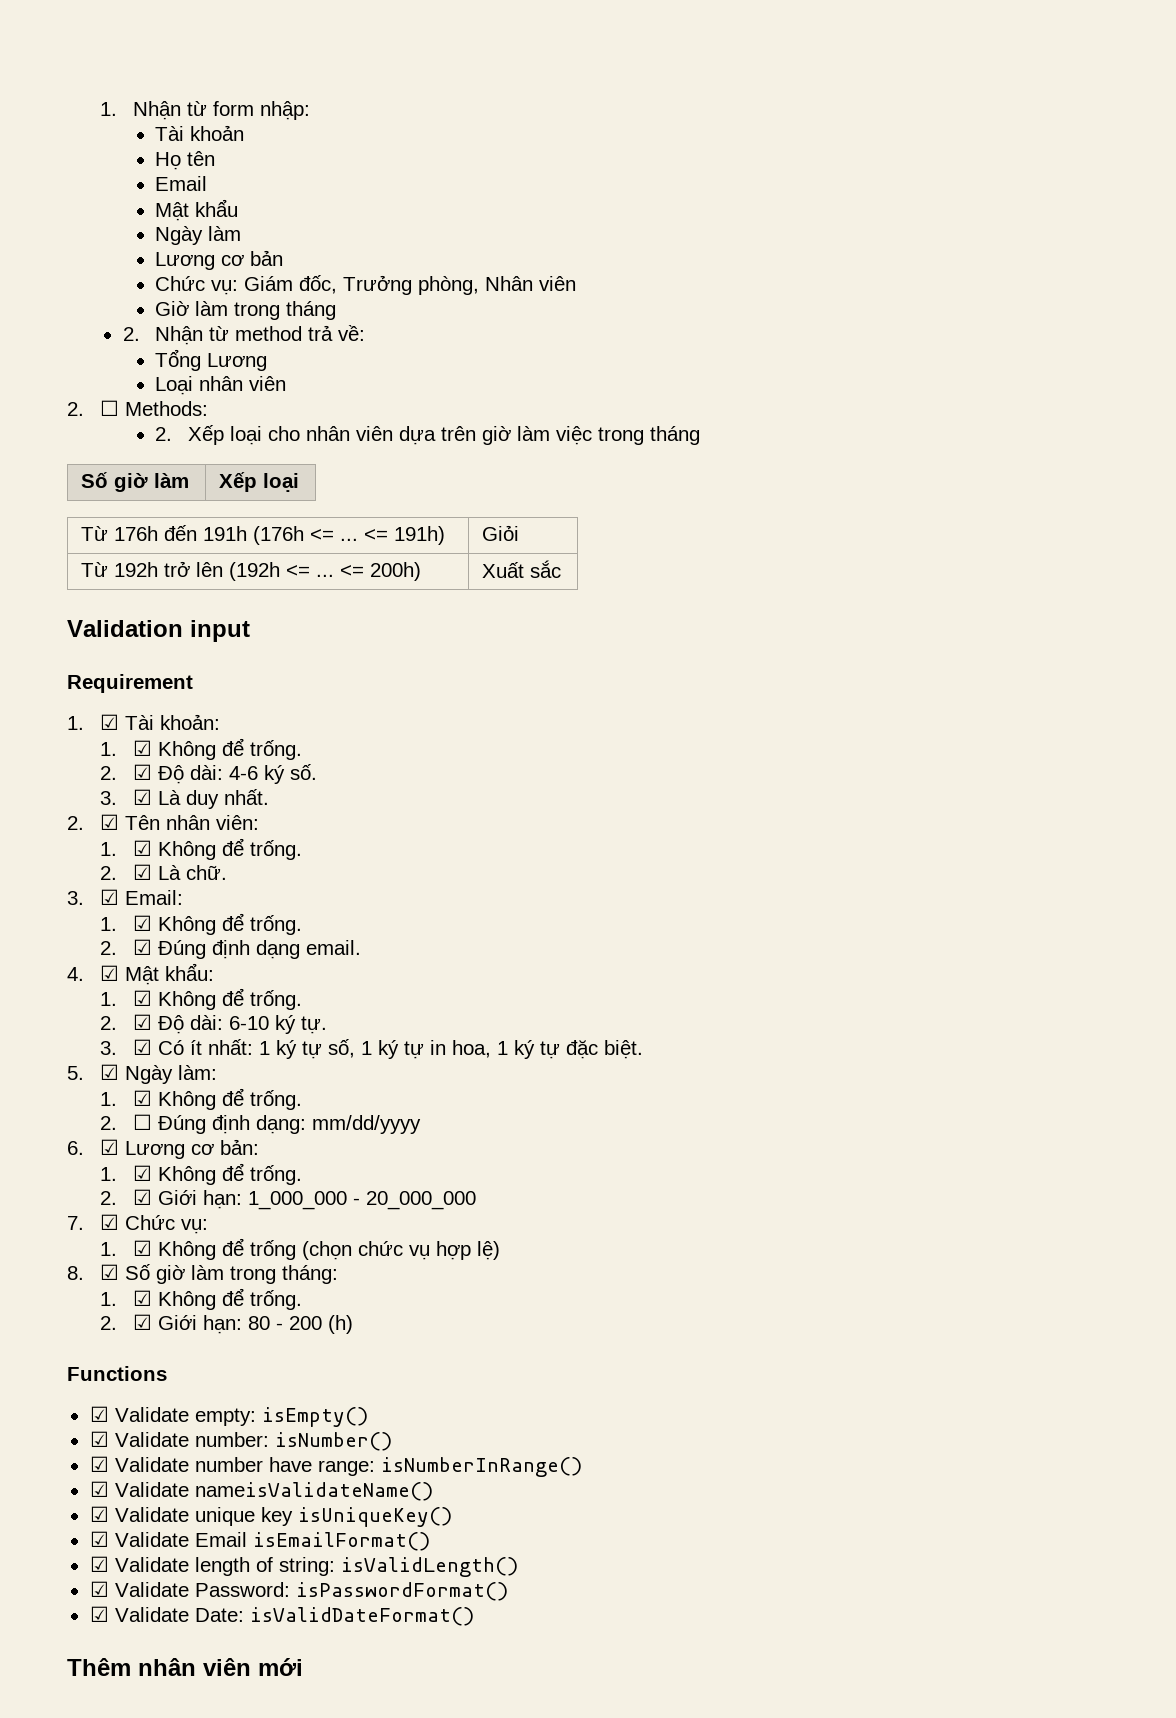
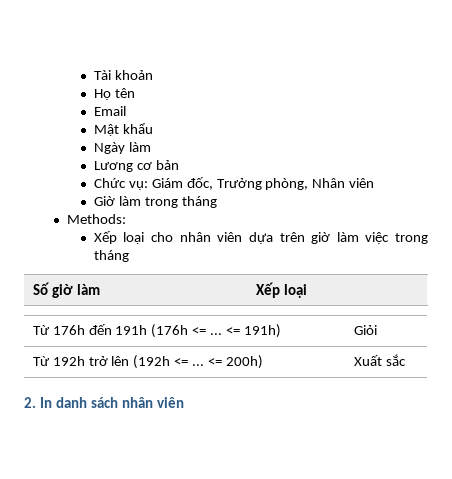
[99,101,310,120] 1. Nhận từ form nhập: // -> (93, 75) none
[122,325,366,345] [155,349,268,371] [155,376,287,395] [67,400,119,416] 2. Nhận từ method trả về: // Tổng Lương // Loại nhân viên // 2. ☐ -> (217, 202) none
[155,427,173,441] 2. -> (126, 219) none
[67,620,250,642] [67,674,193,693] [67,714,220,730] [99,738,302,760] [99,764,317,784] [99,789,269,809] [67,814,259,830] [99,838,302,860] [99,864,227,880] [67,889,183,905] [99,913,302,935] [99,939,361,959] [67,963,214,985] [99,988,302,1010] [99,1014,327,1034] [99,1039,643,1059] [67,1064,217,1084] [99,1088,302,1110] [99,1114,421,1134] [67,1139,259,1159] [99,1163,302,1185] [99,1189,476,1210] [67,1214,208,1234] [99,1238,500,1260] [67,1264,338,1284] [99,1288,302,1310] [99,1314,353,1334] [67,1366,167,1381] [89,1406,368,1427] [89,1431,392,1451] [89,1456,582,1477] [89,1481,433,1501] [89,1506,452,1527] [89,1531,430,1551] [89,1556,518,1577] [89,1581,508,1601] [89,1606,474,1626] [67,1658,303,1676] Validation input // Requirement // 1. ☑ Tài khoản: // 1. ☑ Không để trống. // 2. ☑ Độ dài: 4-6 ký số. // 3. ☑ Là duy nhất. // 2. ☑ Tên nhân viên: // 1. ☑ Không để trống. // 2. ☑ Là chữ. // 3. ☑ Email: // 1. ☑ Không để trống. // 2. ☑ Đúng định dạng email. // 4. ☑ Mật khẩu: // 1. ☑ Không để trống. // 2. ☑ Độ dài: 6-10 ký tự. // 3. ☑ Có ít nhất: 1 ký tự số, 1 ký tự in hoa, 1 ký tự đặc biệt. // 5. ☑ Ngày làm: // 1. ☑ Không để trống. // 2. ☐ Đúng định dạng: mm/dd/yyyy // 6. ☑ Lương cơ bản: // 1. ☑ Không để trống. // 2. ☑ Giới hạn: 1_000_000 - 20_000_000 // 7. ☑ Chức vụ: // 1. ☑ Không để trống (chọn chức vụ hợp lệ) // 8. ☑ Số giờ làm trong tháng: // 1. ☑ Không để trống. // 2. ☑ Giới hạn: 80 - 200 (h) // Functions // ☑ Validate empty: isEmpty() // ☑ Validate number: isNumber() // ☑ Validate number have range: isNumberInRange() // ☑ Validate nameisValidateName() // ☑ Validate unique key isUniqueKey() // ☑ Validate Email isEmailFormat() // ☑ Validate length of string: isValidLength() // ☑ Validate Password: isPasswordFormat() // ☑ Validate Date: isValidDateFormat() // Thêm nhân viên mới -> [24,397,185,408] 2. In danh sách nhân viên

